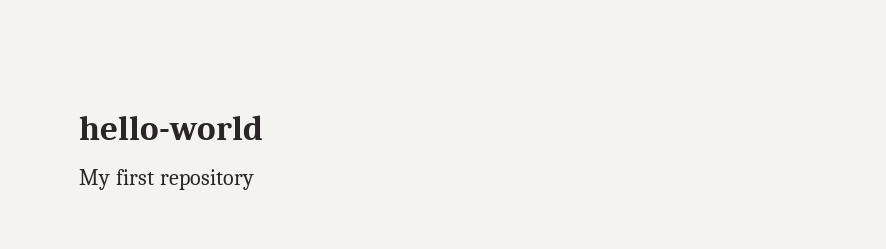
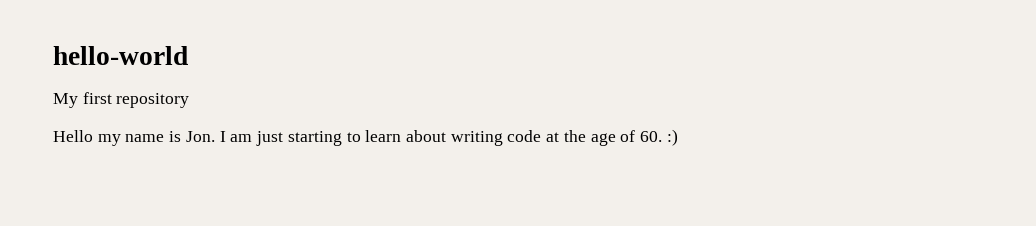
(254, 179) none -> [53,129,678,146] // Hello my name is Jon. I am just starting to learn about writing code at the age of 60. :)

